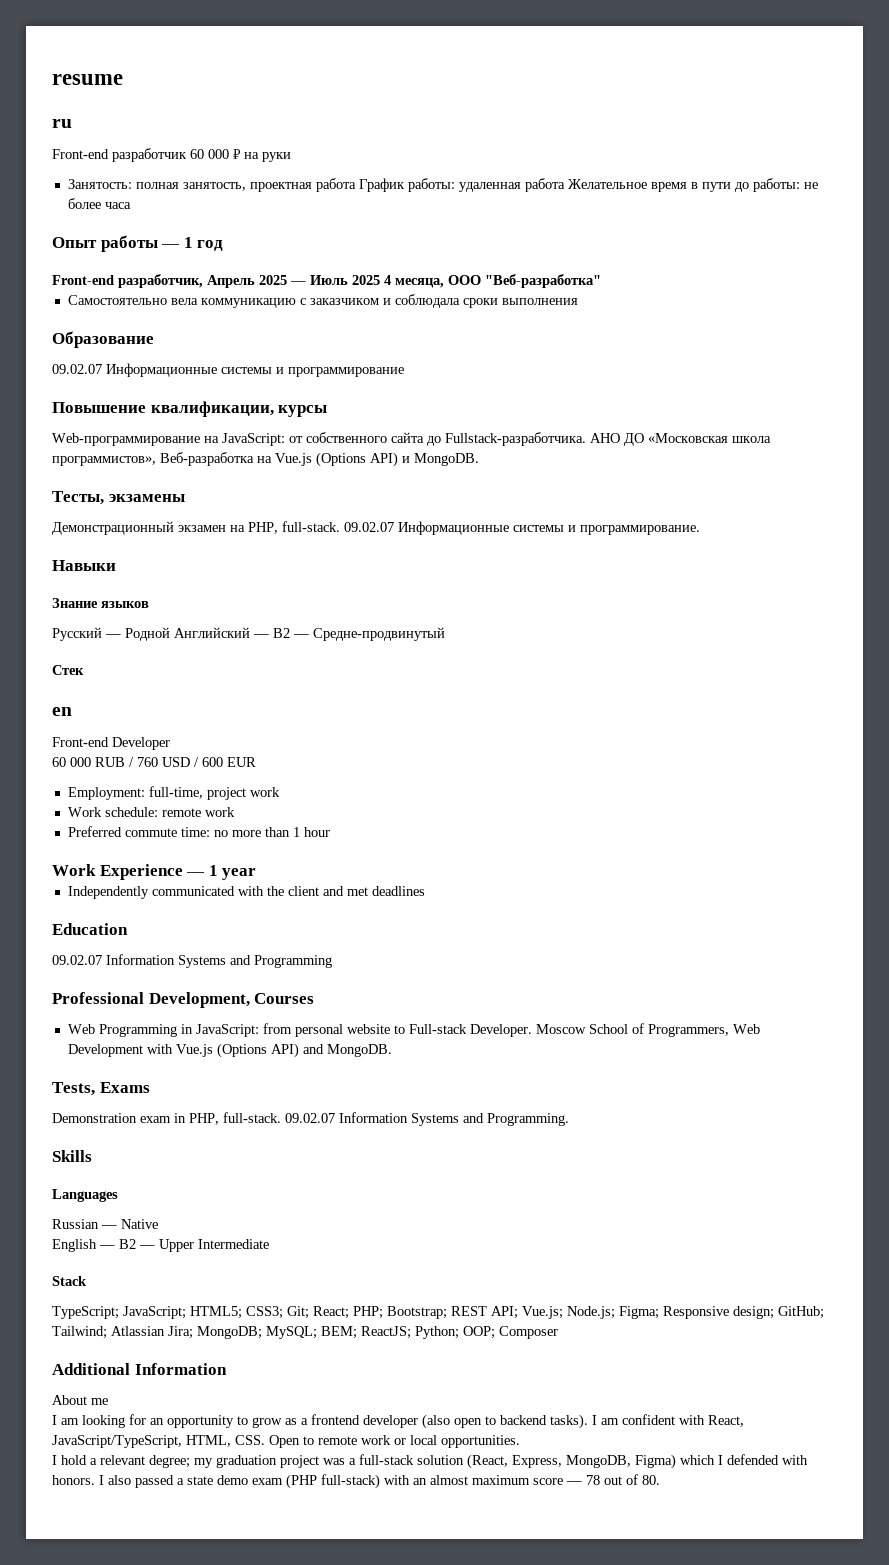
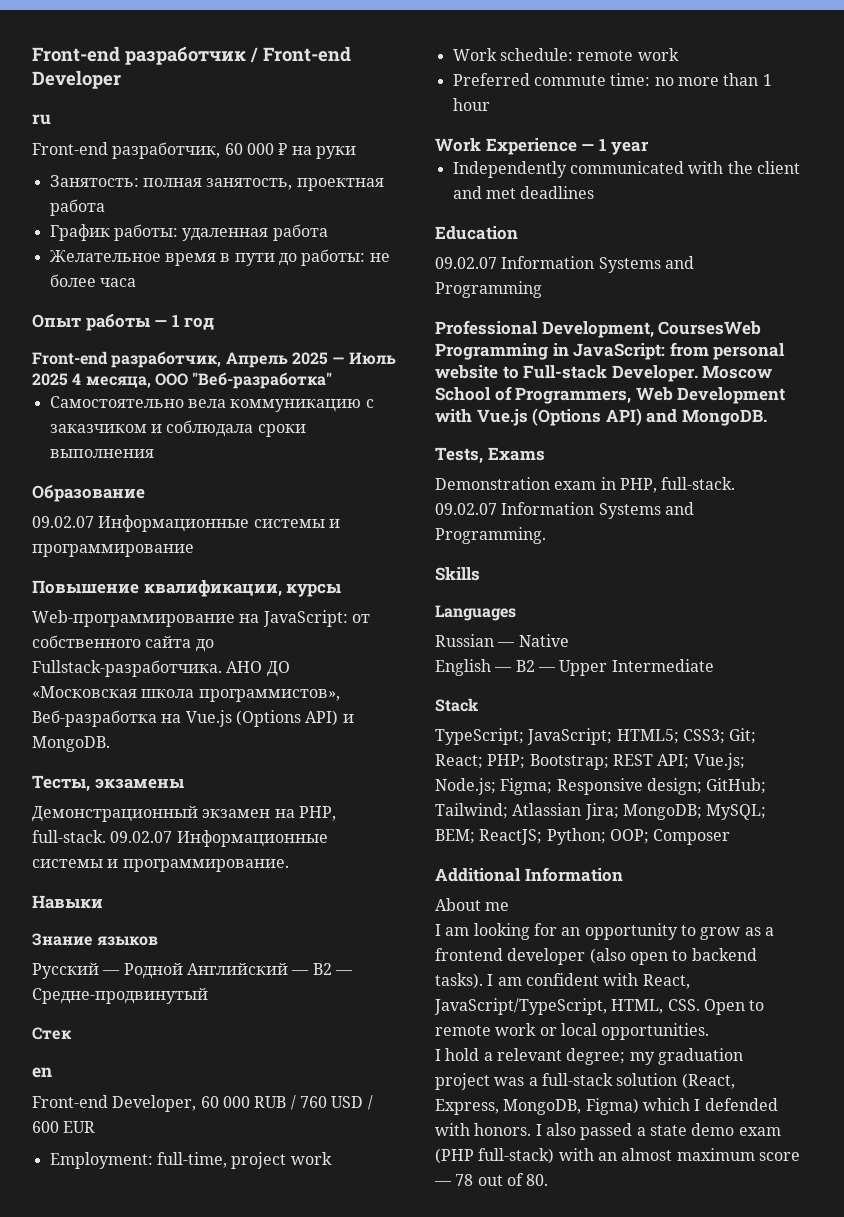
[52,74,123,85] resume -> [32,46,351,65] [32,70,121,89] Front-end разработчик / Front-end Developer
[112,148,187,162] разработчик -> [112,142,221,159] разработчик,
(356, 185) none -> (105, 207) //
(565, 185) none -> (328, 232) //
[112,737,170,750] Developer // -> [112,1095,197,1112] Developer,
[254,993,315,1004] [67,1024,95,1034] Courses // Web -> [658,321,762,335] CoursesWeb

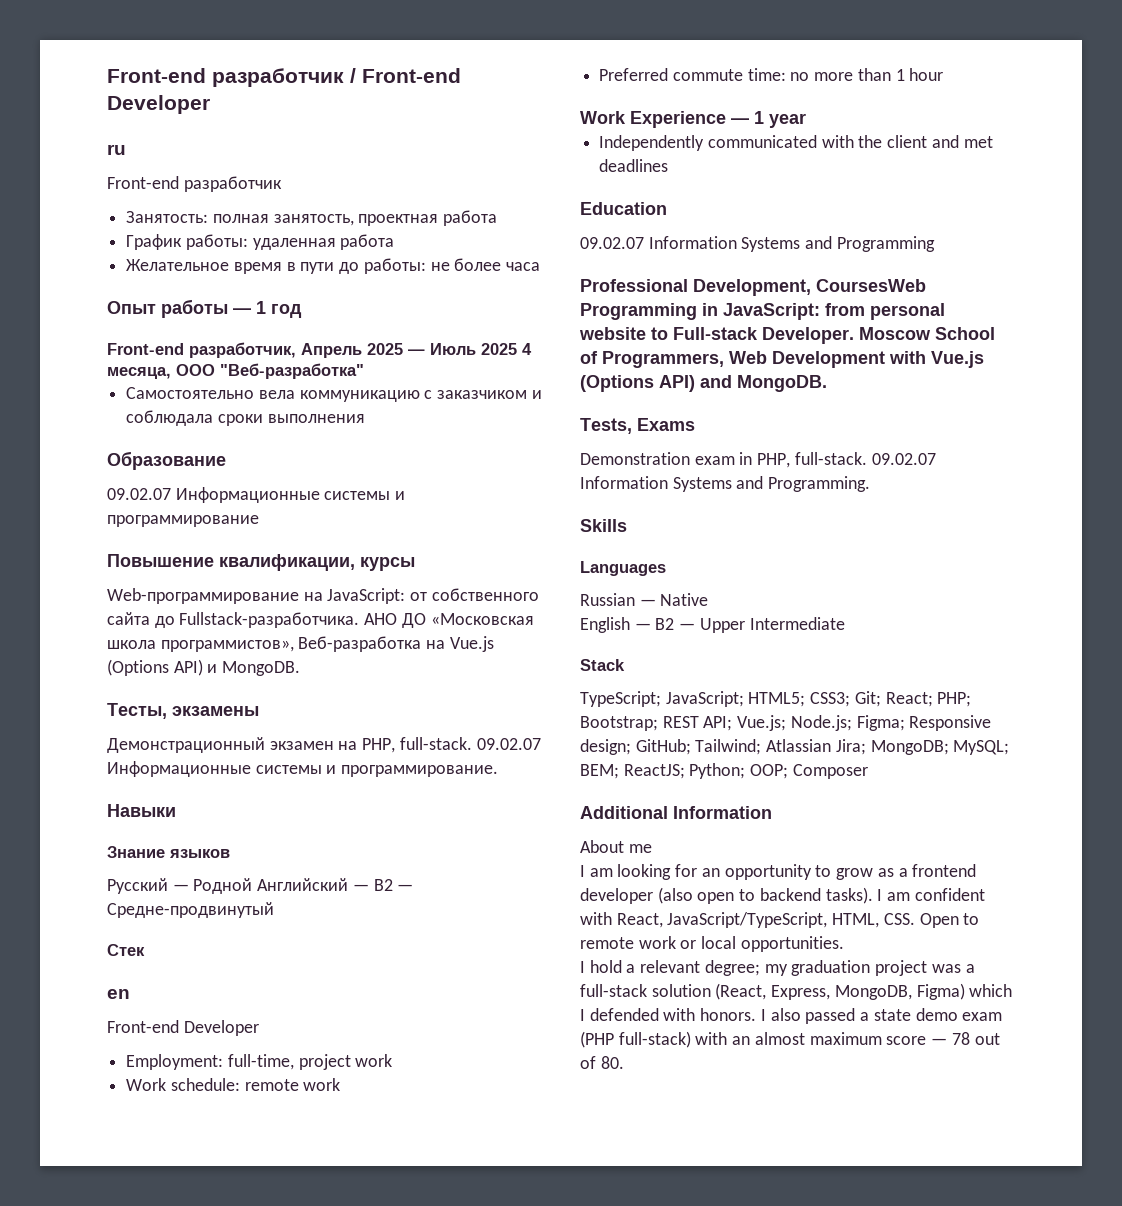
[112,142,356,159] разработчик, 60 000 ₽ на руки -> [183,176,282,192] разработчик
[112,1095,373,1112] [32,1121,96,1133] Developer, 60 000 RUB / 760 USD / 600 EUR -> [183,1020,259,1036] Developer

